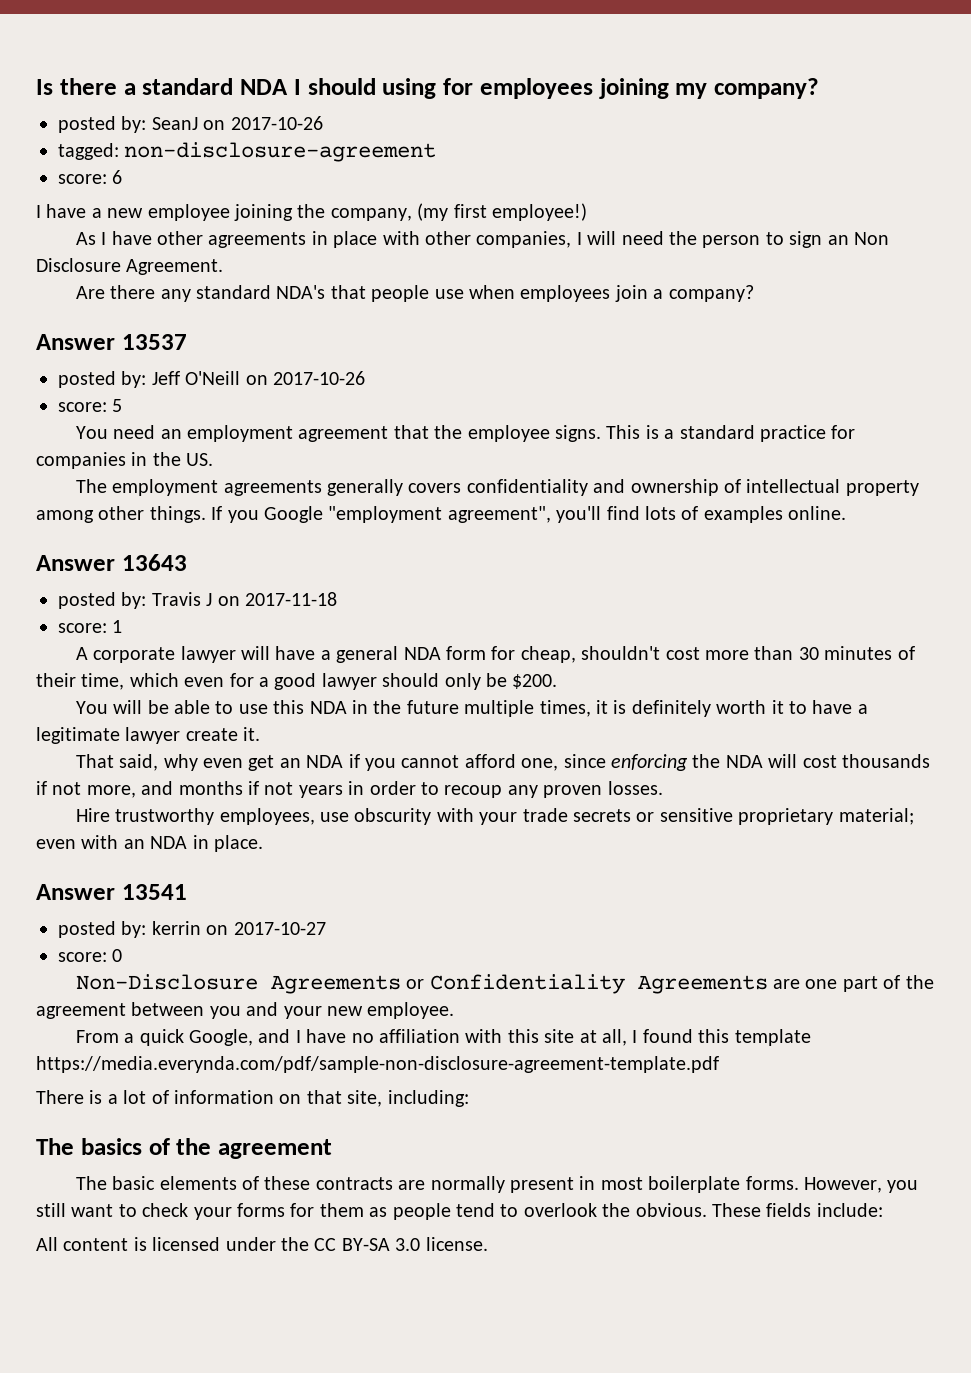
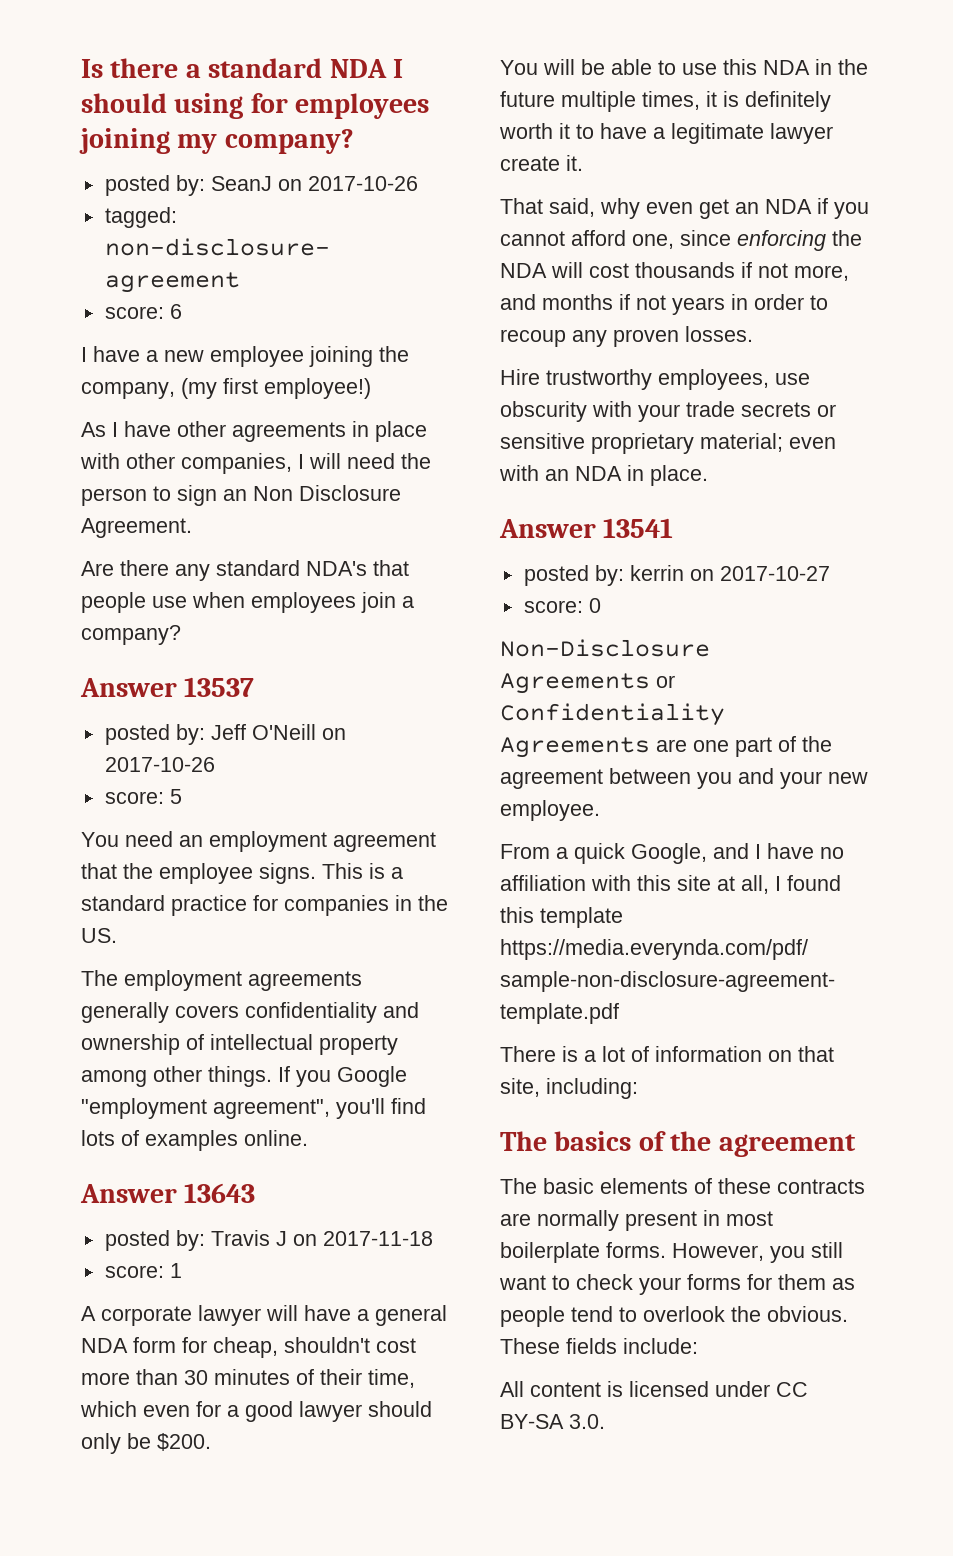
[281,1237,309,1251] the -> (770, 1389) none
[395,1237,488,1251] 3.0 license. -> [569,1414,605,1429] 3.0.

